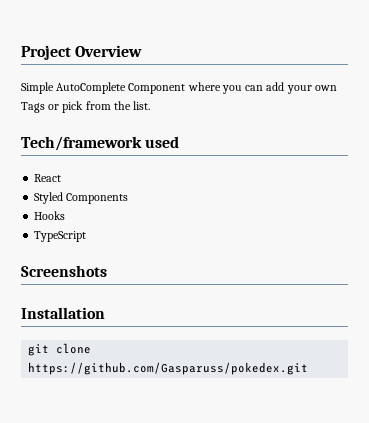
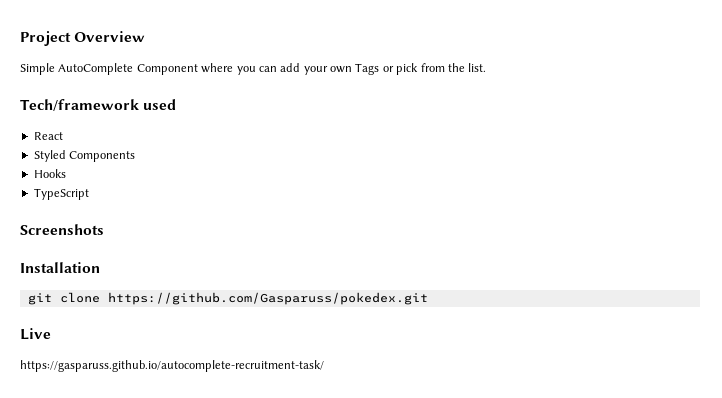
(309, 368) none -> [20,328,51,340] [20,360,324,372] // Live // https://gasparuss.github.io/autocomplete-recruitment-task/

